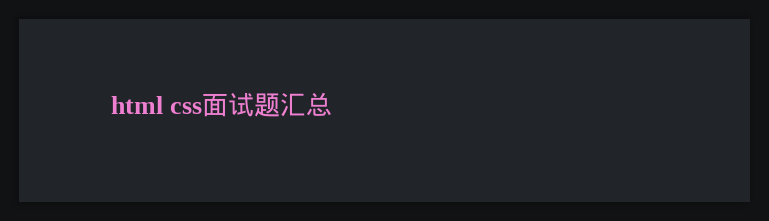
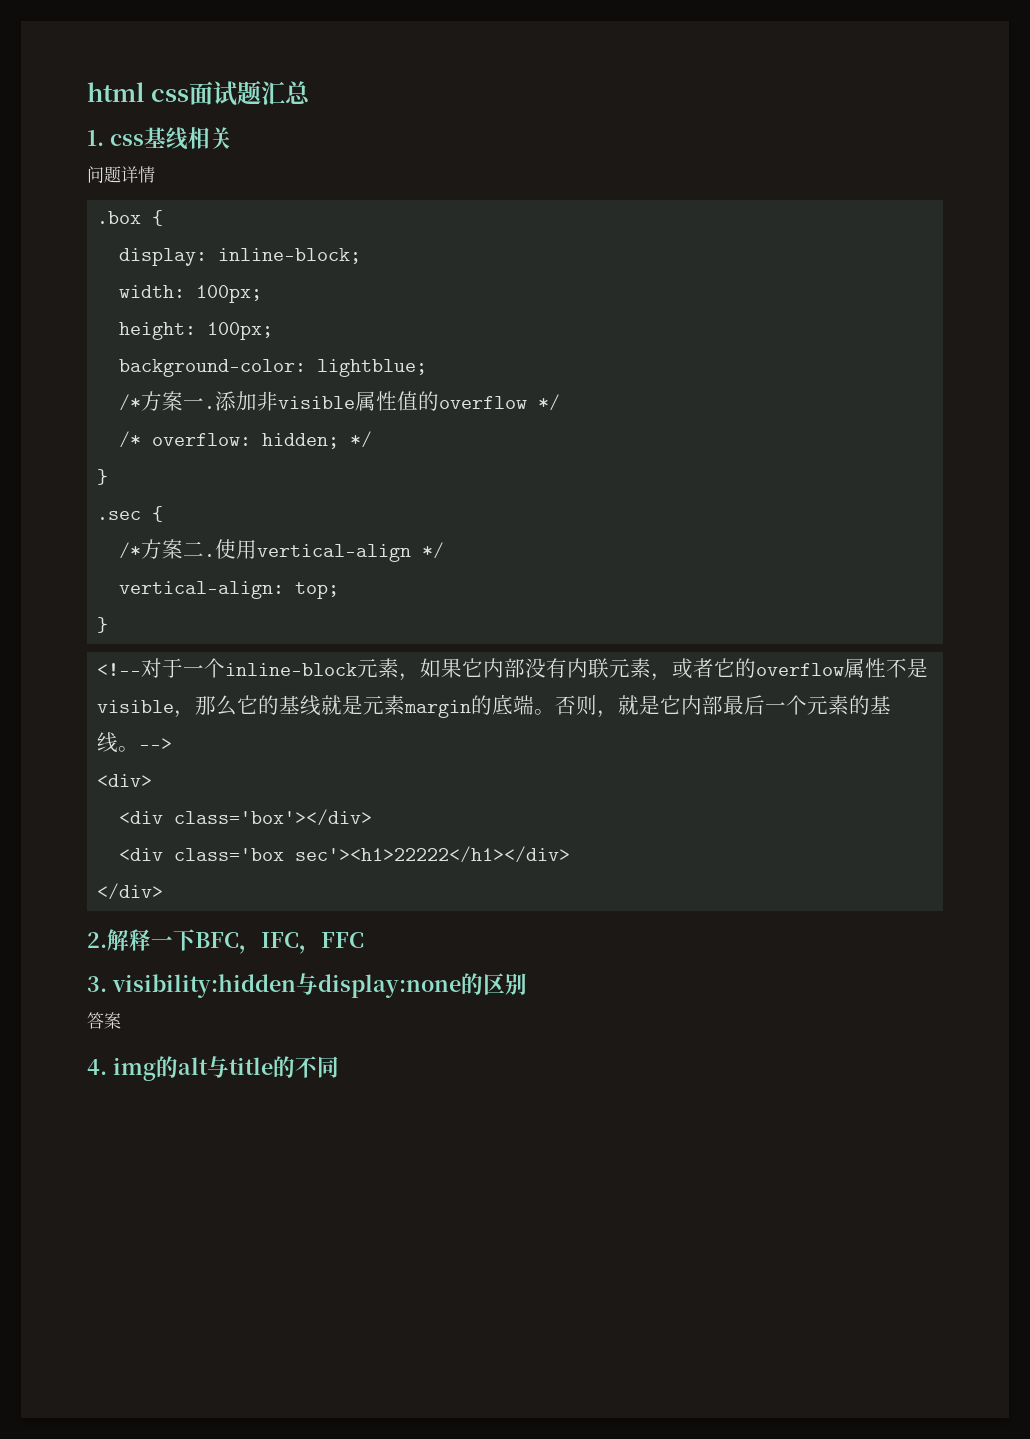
(333, 104) none -> [87,127,232,150] [87,166,155,183] [97,210,164,226] [119,248,362,266] [119,285,263,303] [119,322,274,340] [119,359,428,377] [119,391,561,411] [119,431,373,449] [97,469,109,485] [97,506,164,522] [119,539,445,562] [119,581,340,599] [97,617,109,633] [97,658,929,681] [97,695,892,718] [97,732,173,753] [97,774,153,787] [119,809,373,826] [119,846,571,863] [97,883,164,900] [87,929,364,954] [87,973,527,998] [87,1012,121,1029] [87,1056,339,1081] // 1. css基线相关 // 问题详情 // .box { // display: inline-block; // width: 100px; // height: 100px; // background-color: lightblue; // /*方案一.添加非visible属性值的overflow */ // /* overflow: hidden; */ // } // .sec { // /*方案二.使用vertical-align */ // vertical-align: top; // } // <!--对于一个inline-block元素，如果它内部没有内联元素，或者它的overflow属性不是visible，那么它的基线就是元素margin的底端。否则，就是它内部最后一个元素的基线。--> // <div> // <div class='box'></div> // <div class='box sec'><h1>22222</h1></div> // </div> // 2.解释一下BFC，IFC，FFC // 3. visibility:hidden与display:none的区别 // 答案 // 4. img的alt与title的不同

